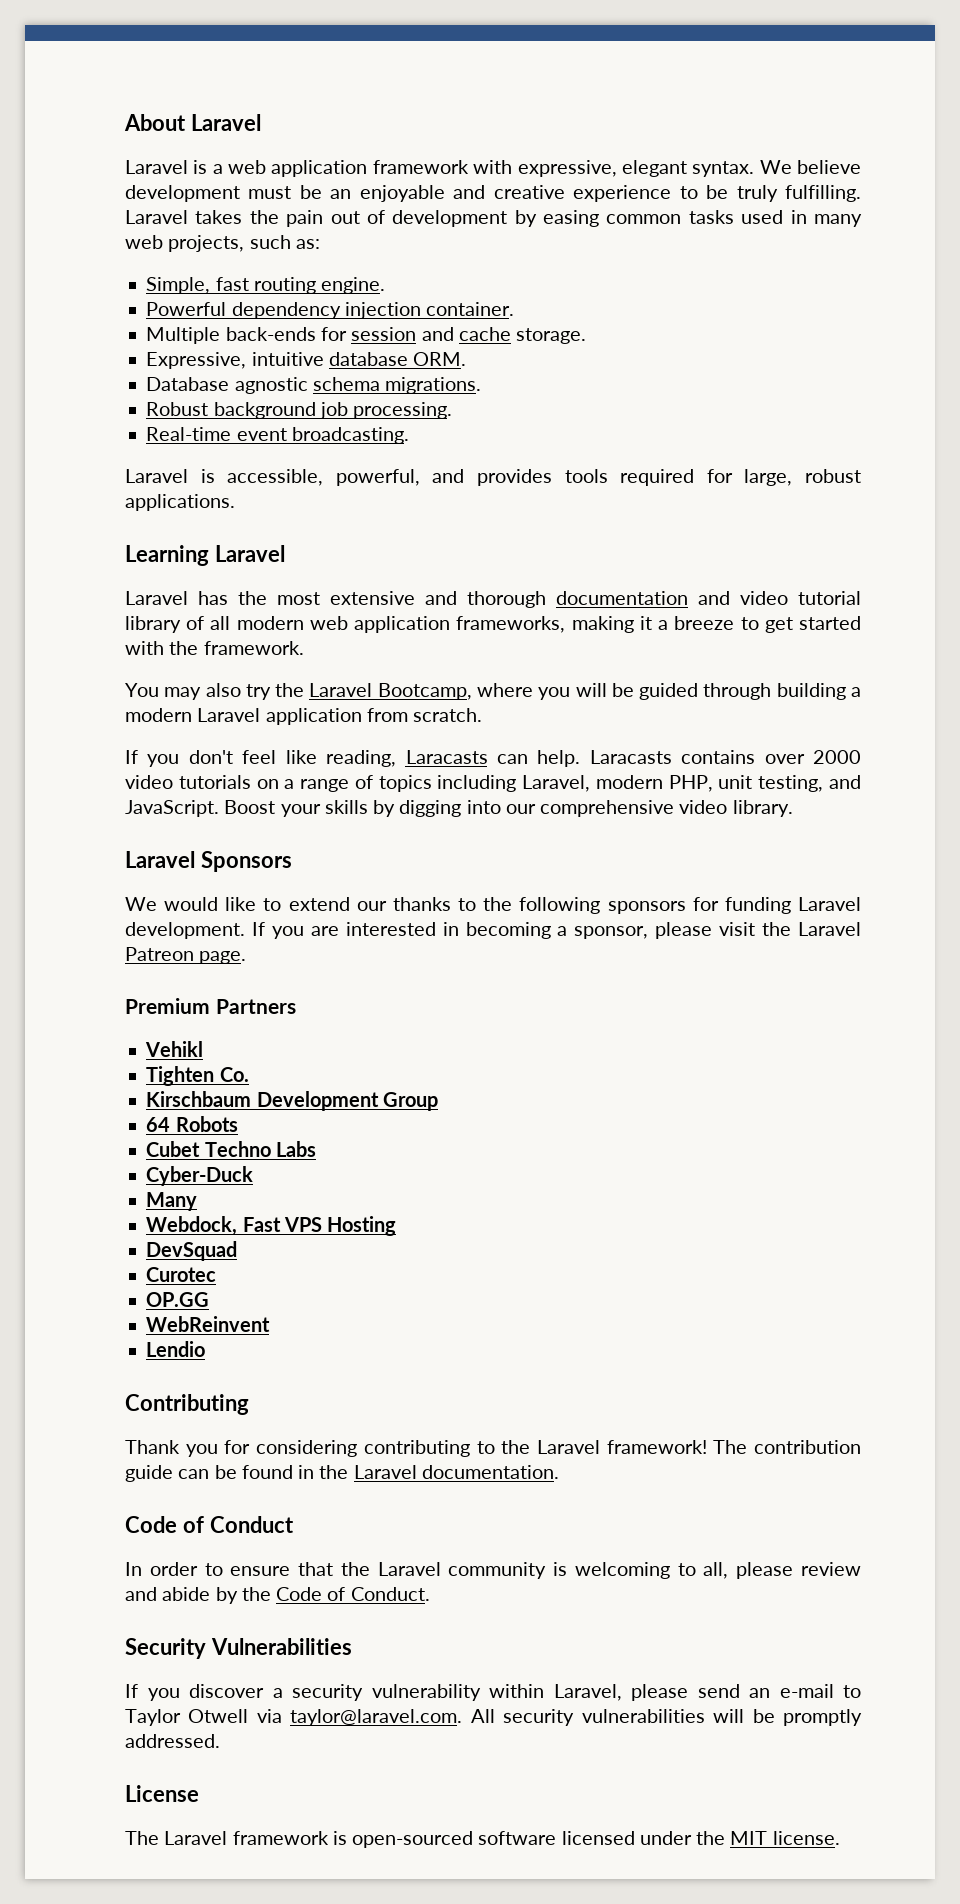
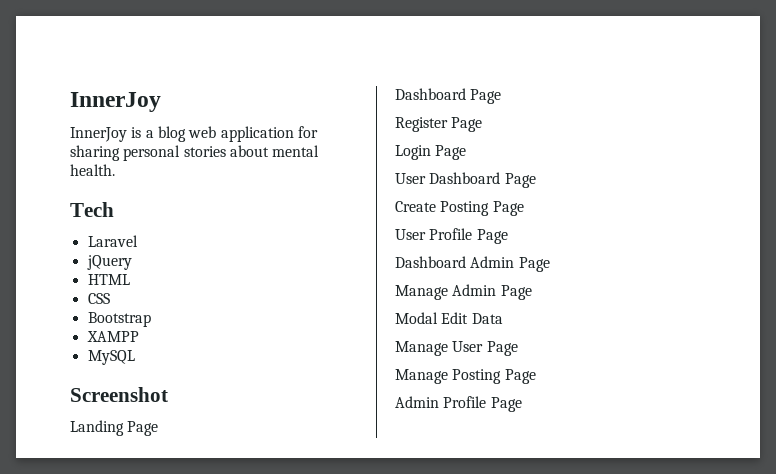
[124,114,261,131] [125,160,862,177] [125,185,862,202] [125,210,862,227] [125,235,320,252] [146,277,386,294] [146,302,515,319] [146,327,587,344] [146,352,467,369] [146,377,482,394] [146,402,453,419] [146,427,409,444] [125,469,862,486] [125,494,235,511] [125,545,285,566] [125,591,861,608] [125,616,862,633] [125,641,304,655] [125,683,862,700] [125,708,483,725] [125,750,861,767] [125,775,861,792] [125,800,793,817] [125,851,292,872] [125,897,861,914] [125,922,861,939] [125,947,247,964] [125,998,296,1014] [145,1041,204,1057] [146,1066,249,1086] [146,1091,438,1111] [146,1116,238,1132] [146,1141,316,1157] [146,1166,254,1186] [146,1192,198,1211] [146,1216,397,1236] [146,1241,238,1261] [146,1267,217,1282] [146,1292,210,1307] [146,1316,271,1332] [146,1341,206,1357] [125,1394,249,1415] [125,1440,861,1457] [125,1465,559,1482] [125,1516,294,1533] [125,1562,861,1579] [125,1587,430,1604] [125,1638,352,1659] [125,1684,861,1701] [125,1709,863,1726] [125,1734,220,1748] [125,1785,199,1802] [125,1831,840,1848] About Laravel // Laravel is a web application framework with expressive, elegant syntax. We believe development must be an enjoyable and creative experience to be truly fulfilling. Laravel takes the pain out of development by easing common tasks used in many web projects, such as: // Simple, fast routing engine. // Powerful dependency injection container. // Multiple back-ends for session and cache storage. // Expressive, intuitive database ORM. // Database agnostic schema migrations. // Robust background job processing. // Real-time event broadcasting. // Laravel is accessible, powerful, and provides tools required for large, robust applications. // Learning Laravel // Laravel has the most extensive and thorough documentation and video tutorial library of all modern web application frameworks, making it a breeze to get started with the framework. // You may also try the Laravel Bootcamp, where you will be guided through building a modern Laravel application from scratch. // If you don't feel like reading, Laracasts can help. Laracasts contains over 2000 video tutorials on a range of topics including Laravel, modern PHP, unit testing, and JavaScript. Boost your skills by digging into our comprehensive video library. // Laravel Sponsors // We would like to extend our thanks to the following sponsors for funding Laravel development. If you are interested in becoming a sponsor, please visit the Laravel Patreon page. // Premium Partners // Vehikl // Tighten Co. // Kirschbaum Development Group // 64 Robots // Cubet Techno Labs // Cyber-Duck // Many // Webdock, Fast VPS Hosting // DevSquad // Curotec // OP.GG // WebReinvent // Lendio // Contributing // Thank you for considering contributing to the Laravel framework! The contribution guide can be found in the Laravel documentation. // Code of Conduct // In order to ensure that the Laravel community is welcoming to all, please review and abide by the Code of Conduct. // Security Vulnerabilities // If you discover a security vulnerability within Laravel, please send an e-mail to Taylor Otwell via taylor@laravel.com. All security vulnerabilities will be promptly addressed. // License // The Laravel framework is open-sourced software licensed under the MIT license. -> [70,92,161,112] [70,126,318,142] [70,145,320,161] [70,164,115,176] [70,202,114,217] [87,235,138,247] [86,255,132,270] [87,274,130,285] [87,293,110,304] [87,312,151,327] [86,331,139,342] [87,350,135,365] [70,387,168,402] [70,420,159,436] [395,88,502,104] [395,117,483,132] [395,145,467,160] [395,172,536,188] [395,201,524,216] [395,228,508,244] [395,256,550,272] [395,284,532,300] [395,312,503,324] [395,341,518,356] [395,369,536,384] [395,396,522,412] InnerJoy // InnerJoy is a blog web application for sharing personal stories about mental health. // Tech // Laravel // jQuery // HTML // CSS // Bootstrap // XAMPP // MySQL // Screenshot // Landing Page // Dashboard Page // Register Page // Login Page // User Dashboard Page // Create Posting Page // User Profile Page // Dashboard Admin Page // Manage Admin Page // Modal Edit Data // Manage User Page // Manage Posting Page // Admin Profile Page

